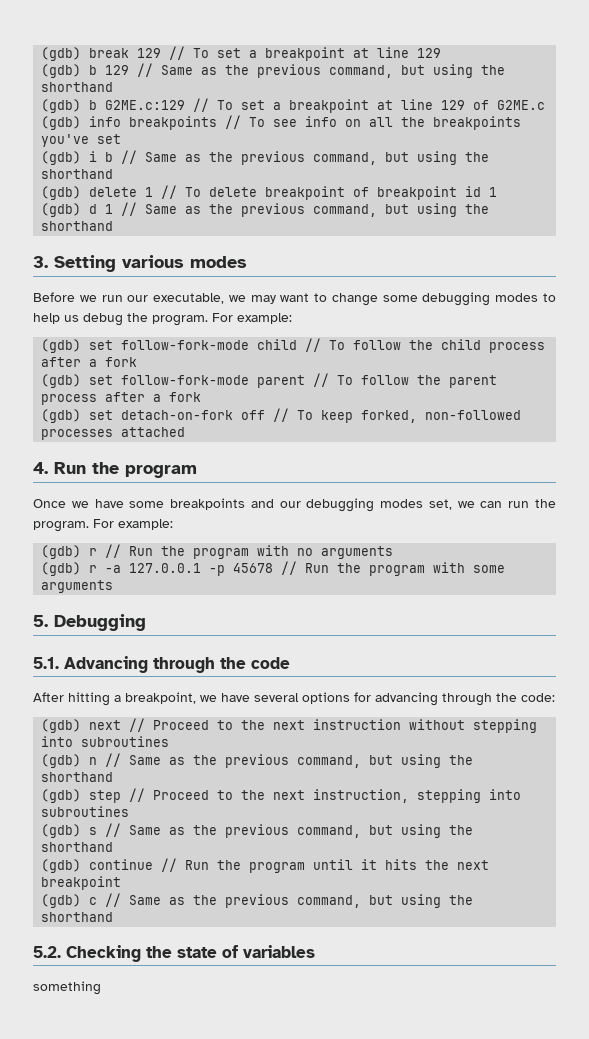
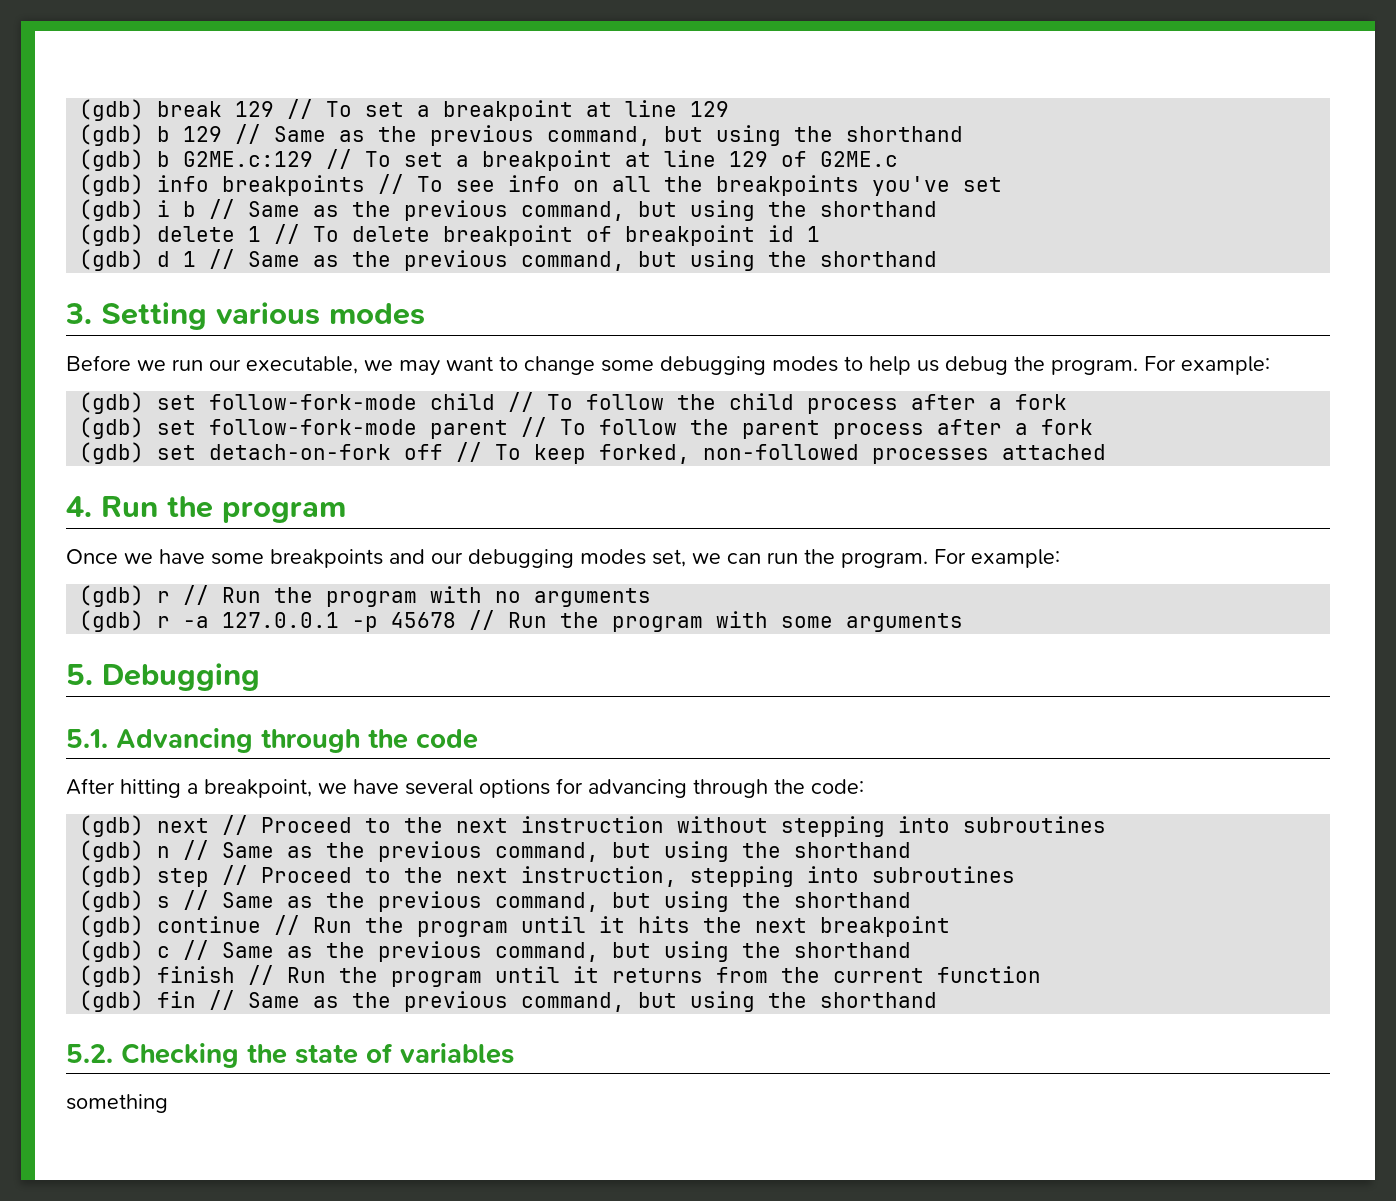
(114, 917) none -> [79,965,1042,987] [79,990,938,1012] // (gdb) finish // Run the program until it returns from the current function // (gdb) fin // Same as the previous command, but using the shorthand

